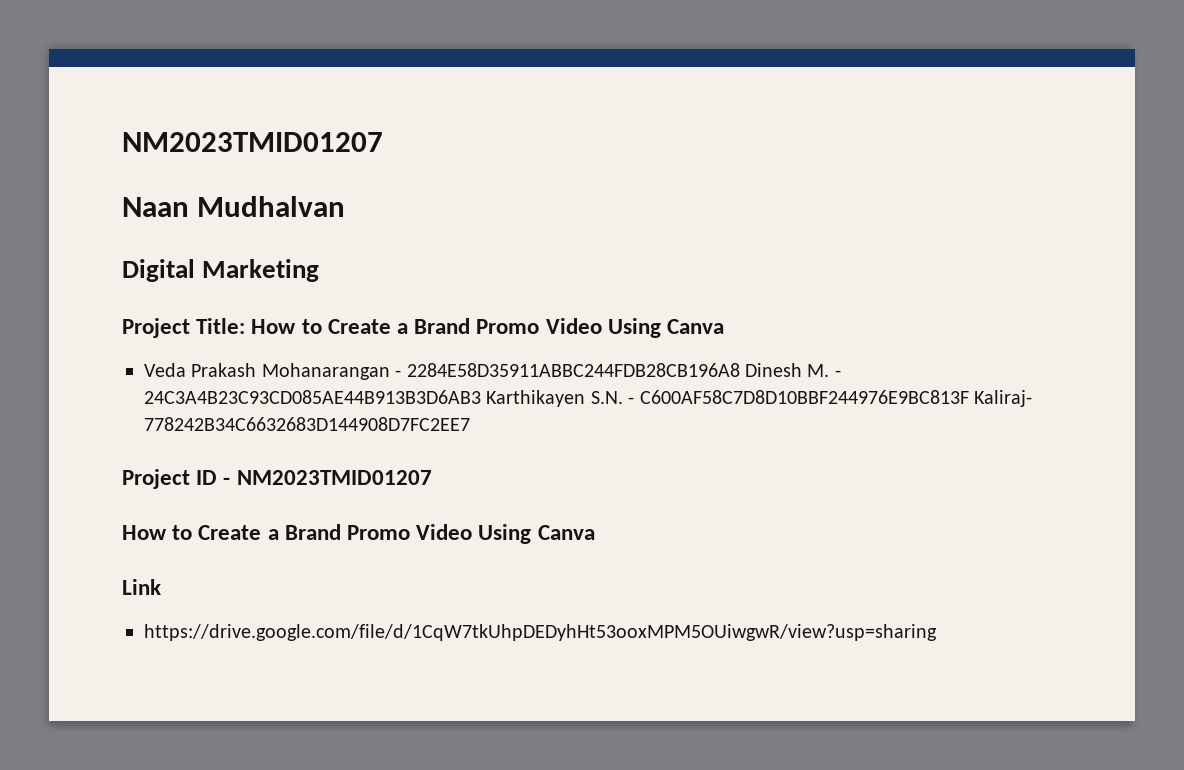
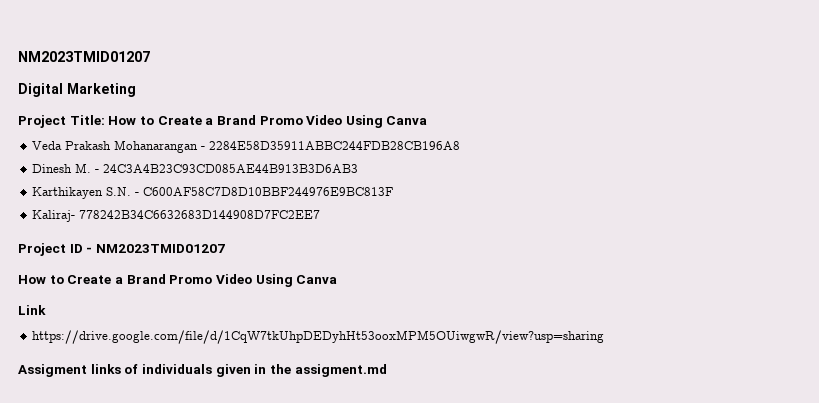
[122,132,383,152] [122,196,346,217] NM2023TMID01207 // Naan Mudhalvan -> [18,51,150,62] NM2023TMID01207
(740, 370) none -> (461, 145) //
(481, 397) none -> (359, 168) //
(969, 397) none -> (394, 191) //
(937, 632) none -> [18,364,387,377] // Assigment links of individuals given in the assigment.md

